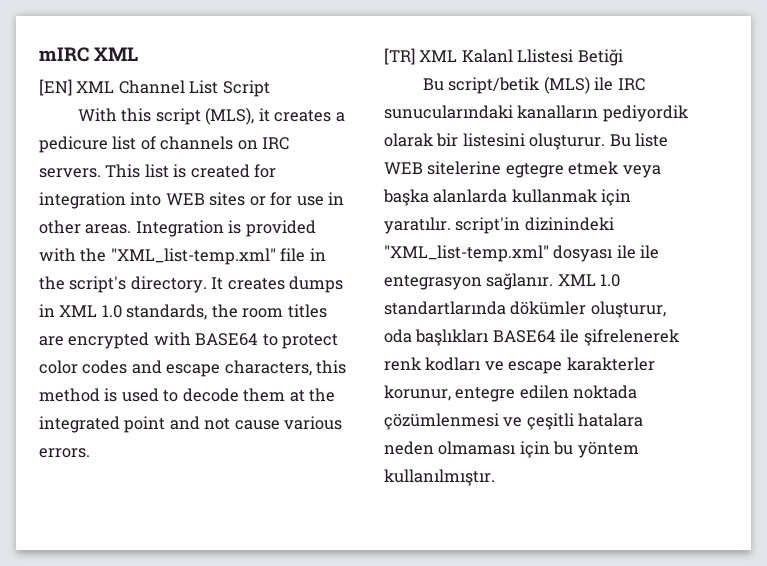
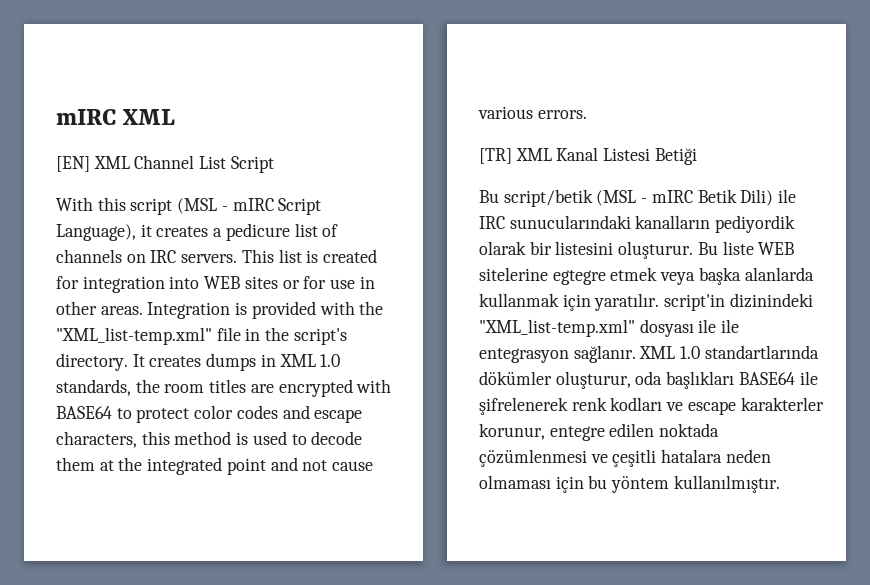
[205,107,255,125] (MLS), -> [177,198,322,215] [56,224,136,241] (MSL - mIRC Script Language),
[461,49,574,63] Kalanl Llistesi -> [556,147,651,161] Kanal Listesi
[543,76,590,94] (MLS) -> [596,189,774,206] (MSL - mIRC Betik Dili)

